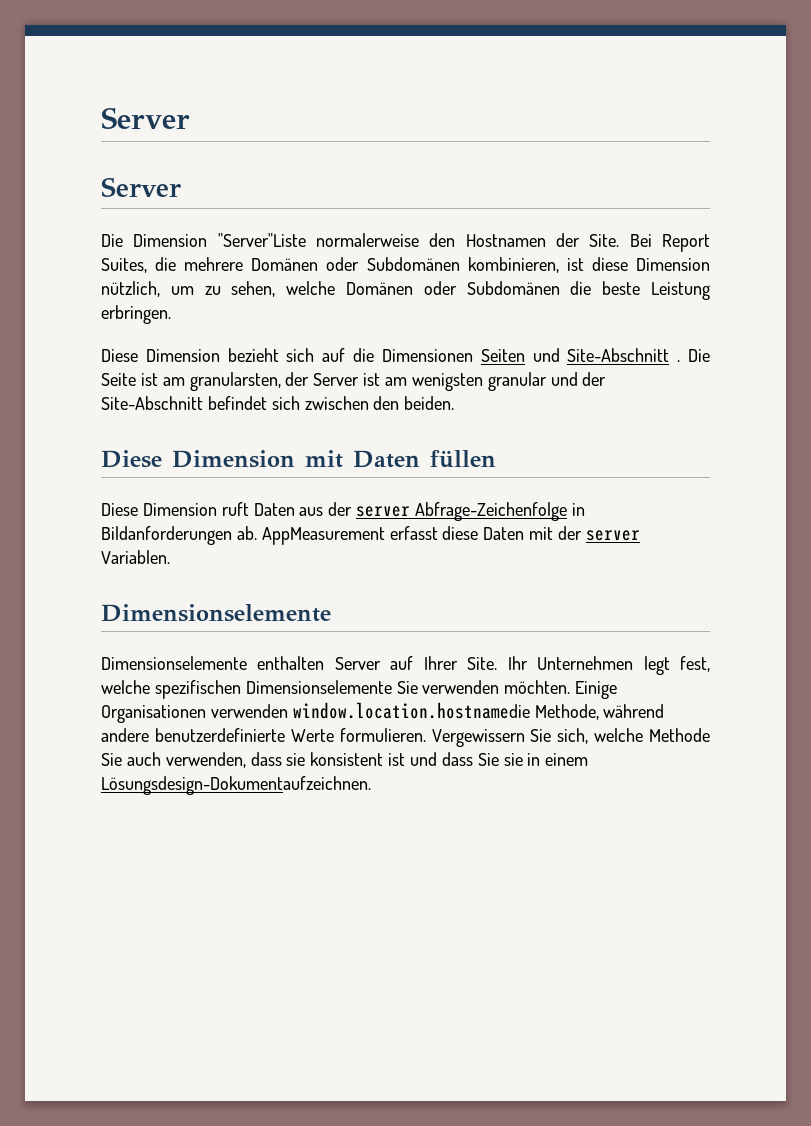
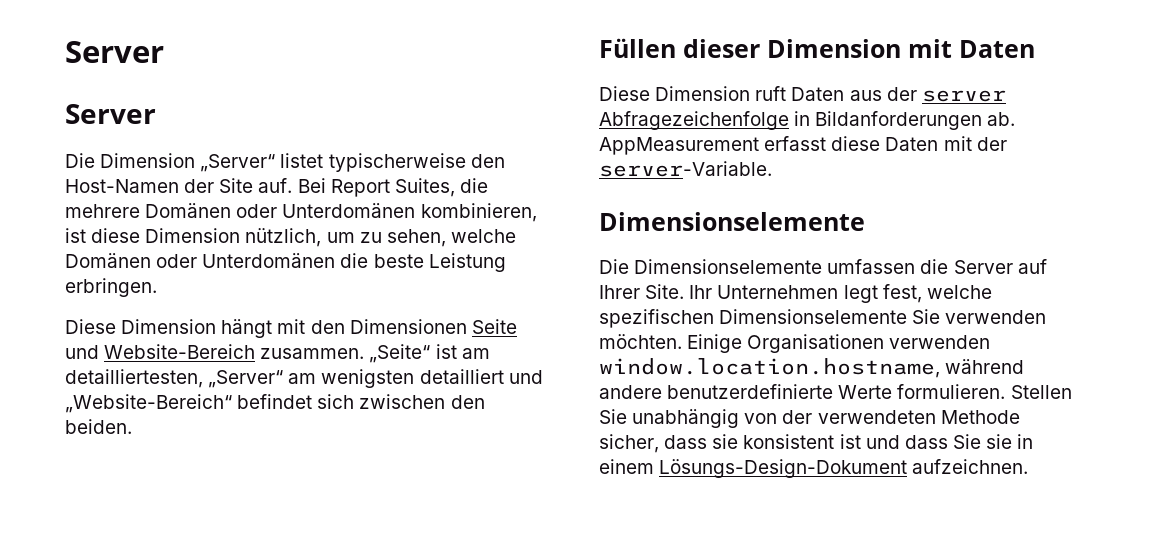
[217,233,620,247] "Server"Liste normalerweise den Hostnamen der Site. -> [200,153,505,172] [65,178,293,193] „Server“ listet typischerweise den Host-Namen der Site auf.
[366,257,460,271] Subdomänen -> [282,203,416,218] Unterdomänen
[466,281,560,295] Subdomänen -> [202,253,336,268] Unterdomänen
[227,348,710,362] [101,372,607,391] [101,396,203,410] bezieht sich auf die Dimensionen Seiten und Site-Abschnitt . Die Seite ist am granularsten, der Server ist am wenigsten granular und der Site-Abschnitt -> [221,319,517,338] [65,344,490,363] [65,369,543,388] [65,394,232,413] hängt mit den Dimensionen Seite und Website-Bereich zusammen. „Seite“ ist am detailliertesten, „Server“ am wenigsten detailliert und „Website-Bereich“
[101,450,162,468] Diese -> [599,38,760,58] Füllen dieser
[430,450,496,468] füllen -> (1035, 49) none
[415,502,568,521] Abfrage-Zeichenfolge -> [599,111,789,130] Abfragezeichenfolge
[585,530,640,541] [101,550,170,564] server Variablen. -> [599,161,772,177] server-Variable.
[101,656,325,670] Dimensionselemente enthalten -> [599,259,949,274] Die Dimensionselemente umfassen die
[292,702,599,720] window.location.hostnamedie Methode, -> [599,358,940,378] window.location.hostname,
[431,728,710,747] [101,752,246,768] Vergewissern Sie sich, welche Methode Sie auch verwenden, -> [1010,385,1072,399] [599,409,1020,428] [599,434,659,453] Stellen Sie unabhängig von der verwendeten Methode sicher,
[101,776,371,795] Lösungsdesign-Dokumentaufzeichnen. -> [659,459,1029,478] Lösungs-Design-Dokument aufzeichnen.

